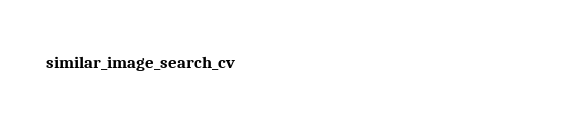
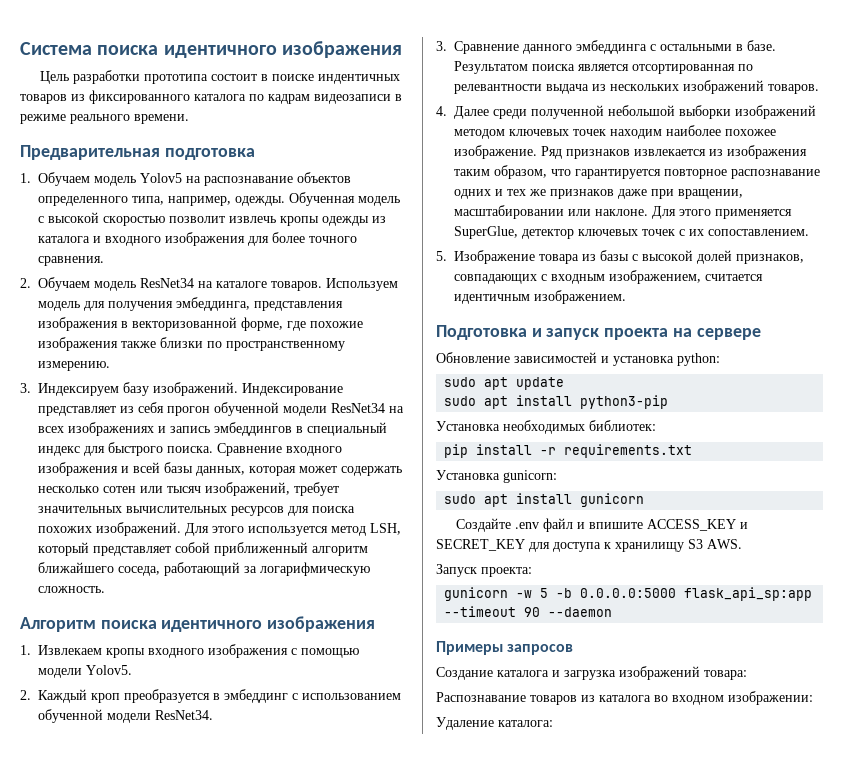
[46,56,235,71] similar_image_search_cv -> [20,41,402,58] [40,70,401,84] [20,90,402,104] [20,114,189,124] [20,145,255,160] [20,172,352,186] [38,192,401,206] [38,212,387,226] [38,232,358,246] [38,256,105,266] [20,277,399,291] [38,297,344,311] [38,317,364,331] [38,337,346,351] [38,361,111,371] [20,382,344,396] [38,402,405,416] [38,422,388,436] [38,442,343,456] [38,462,403,476] [38,482,340,496] [38,506,356,516] [38,522,402,536] [38,542,369,556] [38,562,371,576] [38,586,106,593] [20,616,376,632] [20,644,360,658] [38,665,133,678] [20,689,402,703] [38,709,214,723] [436,40,777,54] [454,61,754,74] [454,80,820,94] [436,105,817,119] [454,125,777,139] [454,145,808,159] [454,165,821,179] [454,189,744,199] [454,205,793,219] [454,226,810,239] [436,250,805,264] [454,270,764,284] [454,290,627,304] [436,325,761,340] [436,352,720,366] [444,377,565,390] [444,395,669,409] [436,420,656,434] [444,444,693,458] [436,470,557,483] [444,493,645,507] [456,518,749,532] [436,539,742,552] [436,564,532,577] [444,587,813,601] [444,606,613,617] [436,641,574,655] [436,666,747,680] [436,691,813,705] [436,717,553,730] Система поиска идентичного изображения // Цель разработки прототипа состоит в поиске индентичных товаров из фиксированного каталога по кадрам видеозаписи в режиме реального времени. // Предварительная подготовка // 1. Обучаем модель Yolov5 на распознавание объектов определенного типа, например, одежды. Обученная модель с высокой скоростью позволит извлечь кропы одежды из каталога и входного изображения для более точного сравнения. // 2. Обучаем модель ResNet34 на каталоге товаров. Используем модель для получения эмбеддинга, представления изображения в векторизованной форме, где похожие изображения также близки по пространственному измерению. // 3. Индексируем базу изображений. Индексирование представляет из себя прогон обученной модели ResNet34 на всех изображениях и запись эмбеддингов в специальный индекс для быстрого поиска. Сравнение входного изображения и всей базы данных, которая может содержать несколько сотен или тысяч изображений, требует значительных вычислительных ресурсов для поиска похожих изображений. Для этого используется метод LSH, который представляет собой приближенный алгоритм ближайшего соседа, работающий за логарифмическую сложность. // Алгоритм поиска идентичного изображения // 1. Извлекаем кропы входного изображения с помощью модели Yolov5. // 2. Каждый кроп преобразуется в эмбеддинг с использованием обученной модели ResNet34. // 3. Сравнение данного эмбеддинга с остальными в базе. Результатом поиска является отсортированная по релевантности выдача из нескольких изображений товаров. // 4. Далее среди полученной небольшой выборки изображений методом ключевых точек находим наиболее похожее изображение. Ряд признаков извлекается из изображения таким образом, что гарантируется повторное распознавание одних и тех же признаков даже при вращении, масштабировании или наклоне. Для этого применяется SuperGlue, детектор ключевых точек с их сопоставлением. // 5. Изображение товара из базы с высокой долей признаков, совпадающих с входным изображением, считается идентичным изображением. // Подготовка и запуск проекта на сервере // Обновление зависимостей и установка python: // sudo apt update // sudo apt install python3-pip // Установка необходимых библиотек: // pip install -r requirements.txt // Установка gunicorn: // sudo apt install gunicorn // Cоздайте .env файл и впишите ACCESS_KEY и SECRET_KEY для доступа к хранилищу S3 AWS. // Запуск проекта: // gunicorn -w 5 -b 0.0.0.0:5000 flask_api_sp:app --timeout 90 --daemon // Примеры запросов // Создание каталога и загрузка изображений товара: // Распознавание товаров из каталога во входном изображении: // Удаление каталога:

